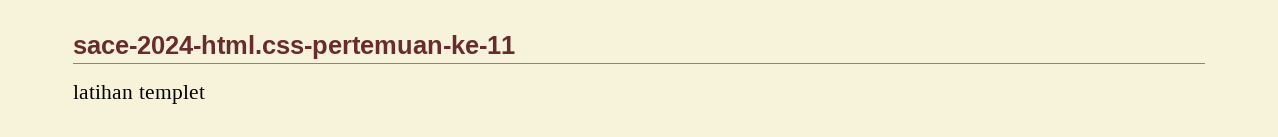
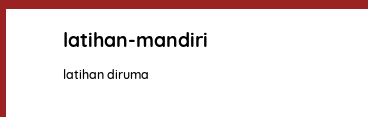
[73,35,515,59] sace-2024-html.css-pertemuan-ke-11 -> [63,32,208,47] latihan-mandiri
[138,85,205,104] templet -> [107,69,150,79] diruma

